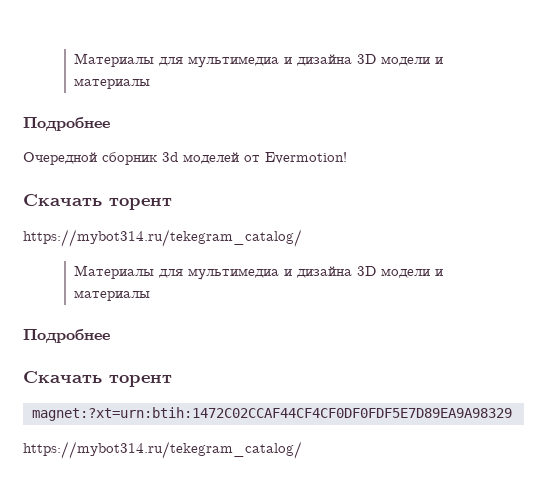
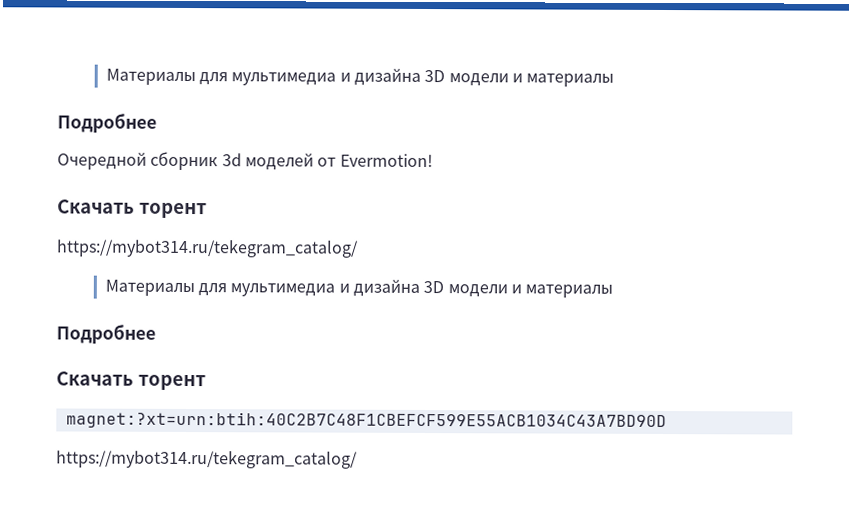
[31,407,512,421] magnet:?xt=urn:btih:1472C02CCAF44CF4CF0DF0FDF5E7D89EA9A98329 -> [65,411,667,431] magnet:?xt=urn:btih:40C2B7C48F1CBEFCF599E55ACB1034C43A7BD90D

